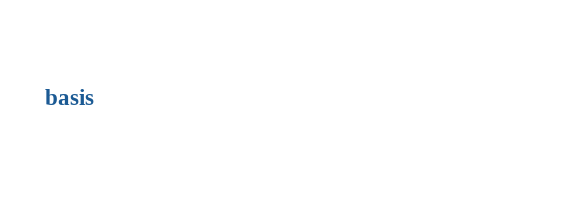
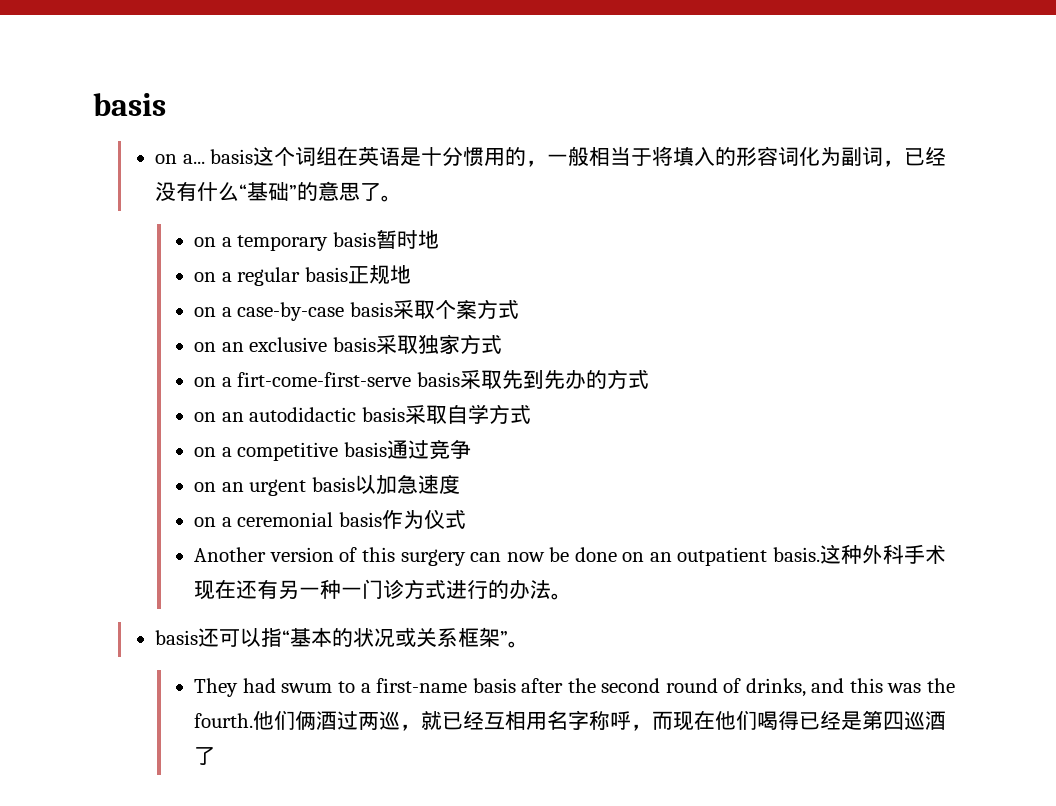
[45,89,94,105] basis -> [93,93,166,116] [154,146,947,167] [154,181,402,202] [194,229,439,251] [194,265,411,286] [194,299,519,321] [194,334,502,354] [194,369,649,389] [194,404,531,424] [194,439,471,461] [194,474,460,496] [194,510,466,529] [194,544,946,566] [194,579,573,600] [154,627,529,648] [194,678,955,697] [194,710,947,731] [194,747,216,765] basis // on a... basis这个词组在英语是十分惯用的，一般相当于将填入的形容词化为副词，已经没有什么“基础”的意思了。 // on a temporary basis暂时地 // on a regular basis正规地 // on a case-by-case basis采取个案方式 // on an exclusive basis采取独家方式 // on a firt-come-first-serve basis采取先到先办的方式 // on an autodidactic basis采取自学方式 // on a competitive basis通过竞争 // on an urgent basis以加急速度 // on a ceremonial basis作为仪式 // Another version of this surgery can now be done on an outpatient basis.这种外科手术现在还有另一种一门诊方式进行的办法。 // basis还可以指“基本的状况或关系框架”。 // They had swum to a first-name basis after the second round of drinks, and this was the fourth.他们俩酒过两巡，就已经互相用名字称呼，而现在他们喝得已经是第四巡酒了

